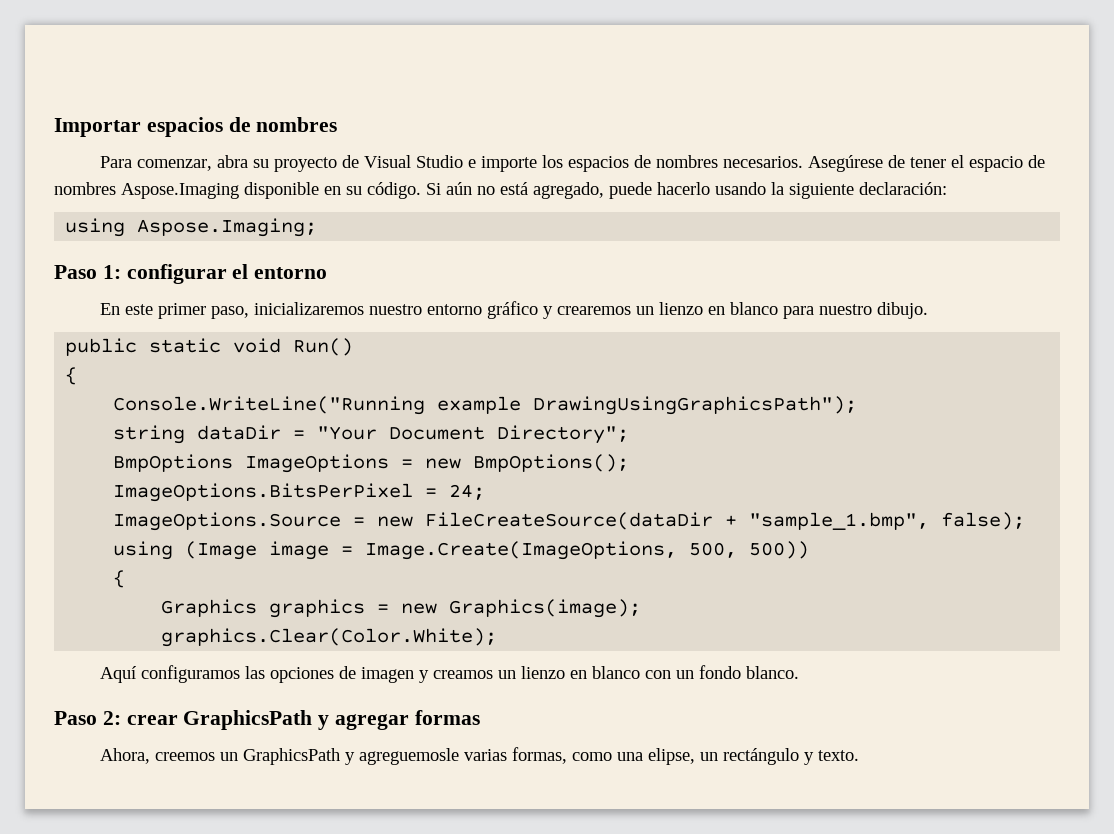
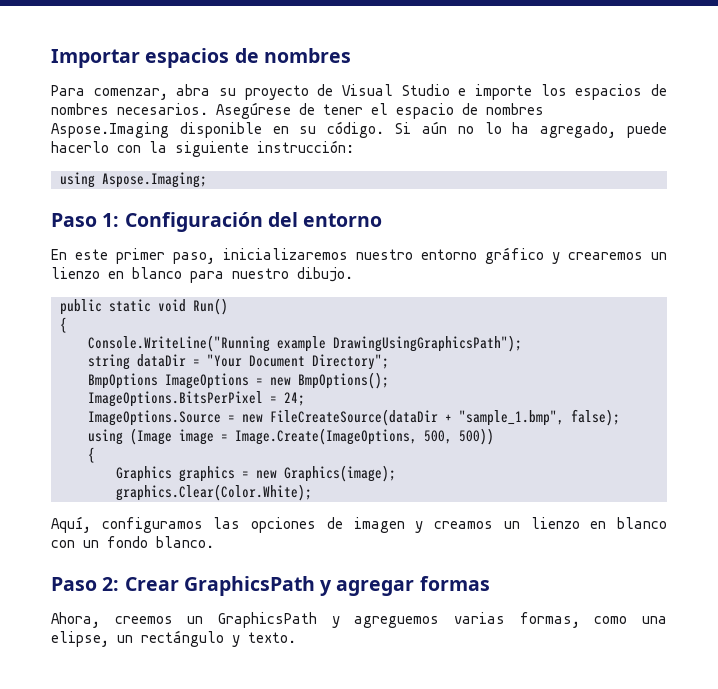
[500,182,528,195] está -> [484,122,530,134] lo ha
[715,182,766,195] usando -> [117,145,141,153] con
[859,182,947,195] declaración: -> [257,140,354,153] instrucción:
[126,264,249,284] configurar el -> [124,212,298,232] Configuración del
[100,666,137,683] Aquí -> [51,516,91,533] Aquí,
[126,715,178,725] crear -> [124,577,179,591] Crear
[359,748,460,765] agreguemosle -> [354,616,440,628] agreguemos

